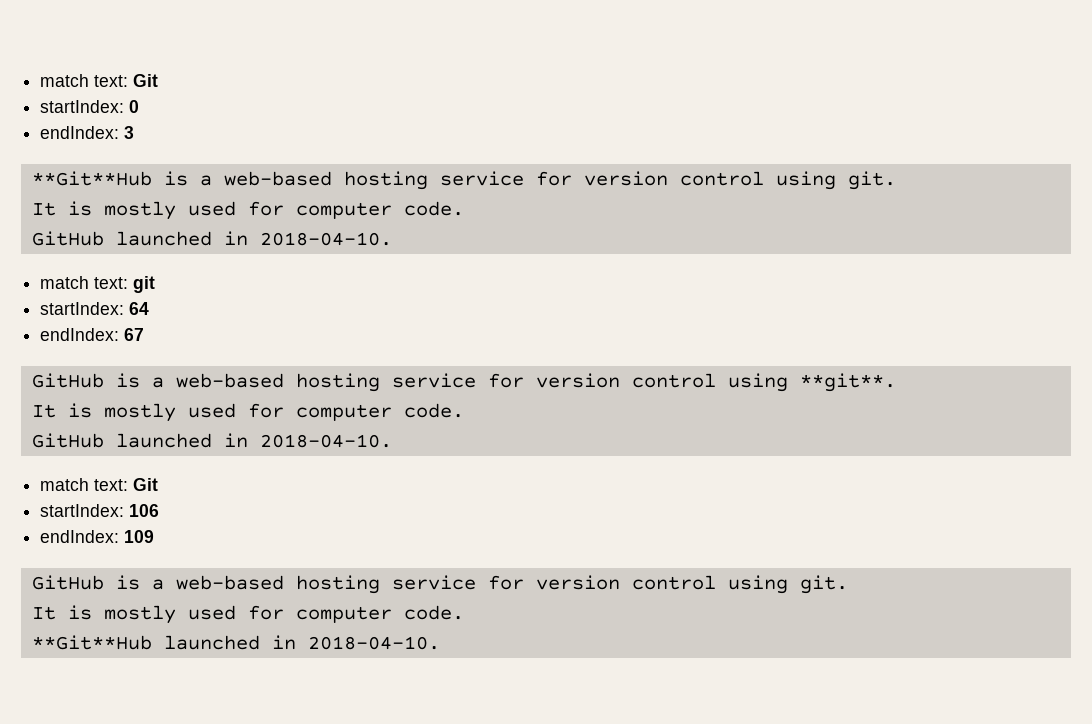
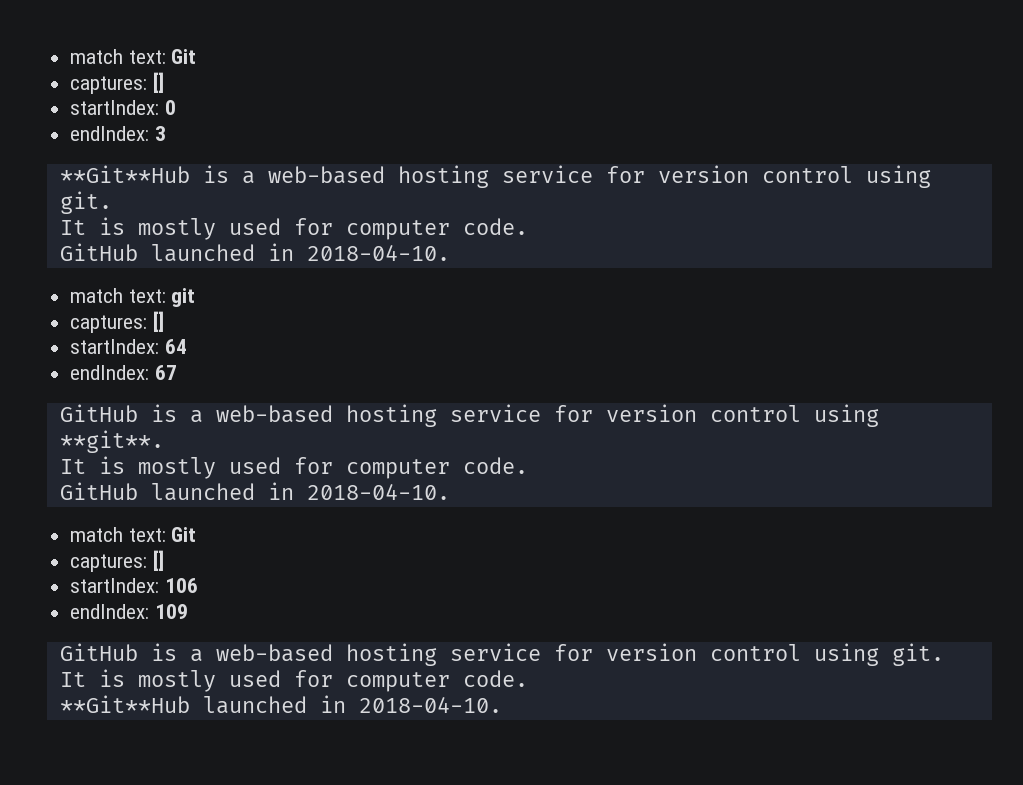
[40,74,159,87] match text: Git -> [70,49,197,64] [70,72,164,94] match text: Git // captures: []
(156, 284) none -> [70,311,164,333] // captures: []
(159, 484) none -> [70,550,164,572] // captures: []

